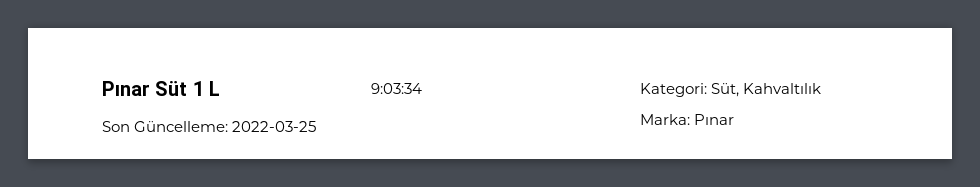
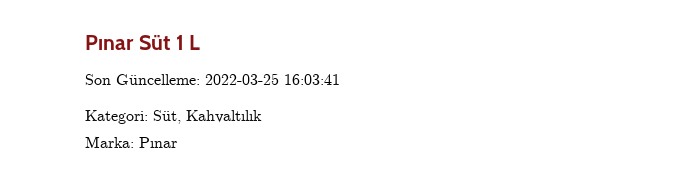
[371,83,422,94] 9:03:34 -> [284,74,340,85] 16:03:41

